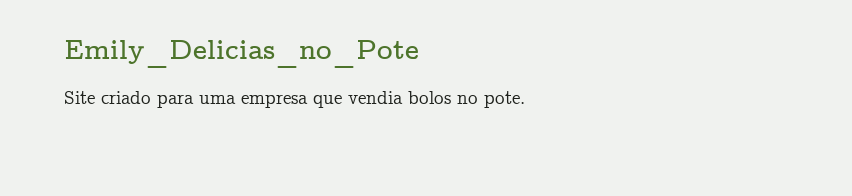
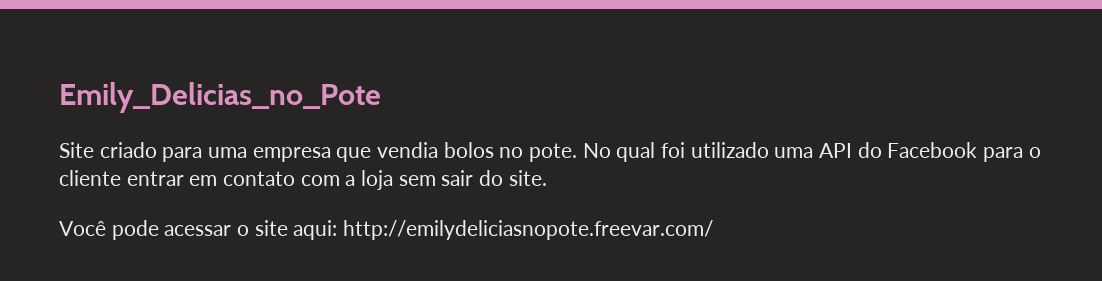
(525, 99) none -> [582,142,1041,162] [59,170,547,190] [59,220,714,240] No qual foi utilizado uma API do Facebook para o cliente entrar em contato com a loja sem sair do site. // Você pode acessar o site aqui: http://emilydeliciasnopote.freevar.com/

